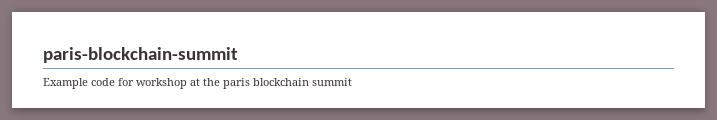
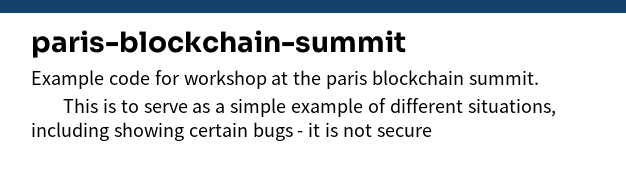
[312,78,352,86] summit -> [468,70,539,85] [63,98,556,117] [31,122,432,141] summit. // This is to serve as a simple example of different situations, including showing certain bugs - it is not secure

